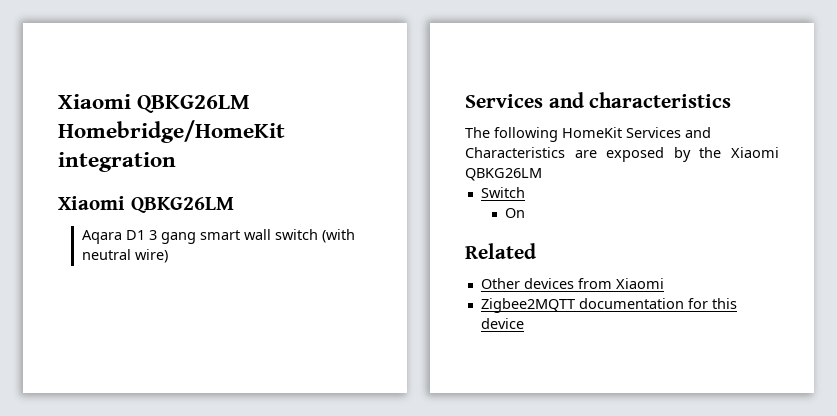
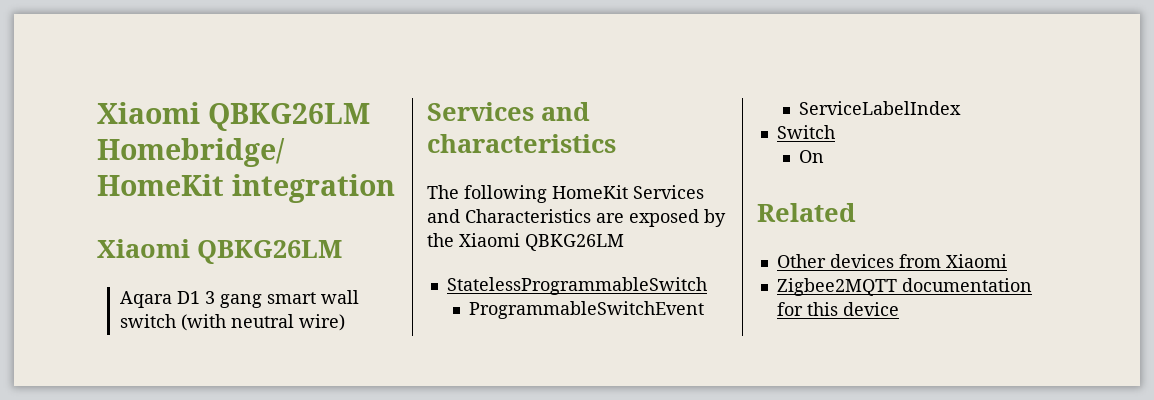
(542, 174) none -> [446,277,707,295] [469,301,705,319] [799,101,962,115] // StatelessProgrammableSwitch // ProgrammableSwitchEvent // ServiceLabelIndex

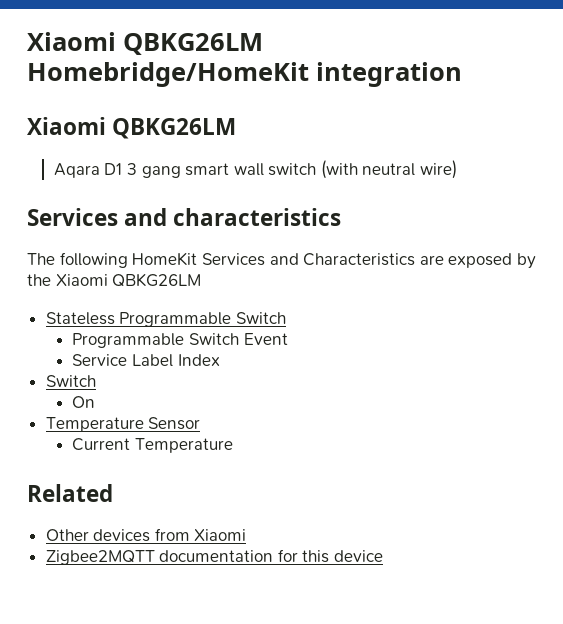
[446,277,707,295] [469,301,705,319] [799,101,962,115] [776,125,835,139] [799,150,825,163] StatelessProgrammableSwitch // ProgrammableSwitchEvent // ServiceLabelIndex // Switch // On -> [45,312,286,327] [72,333,288,348] [72,354,220,367] [45,375,96,387] [72,396,96,408] [45,417,201,432] [72,438,234,453] Stateless Programmable Switch // Programmable Switch Event // Service Label Index // Switch // On // Temperature Sensor // Current Temperature

